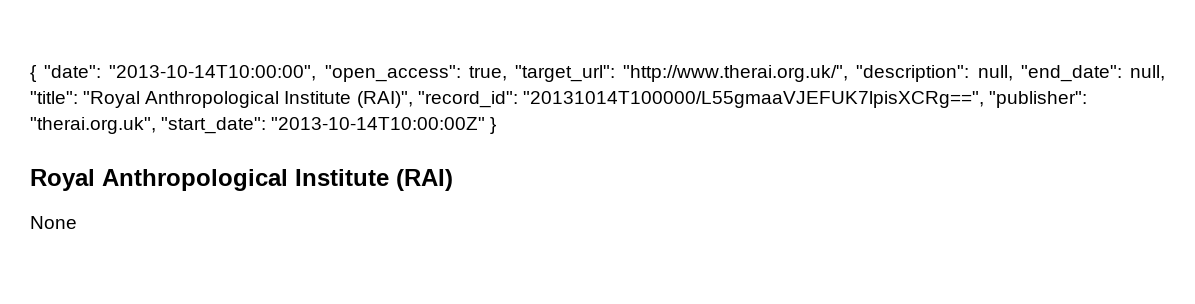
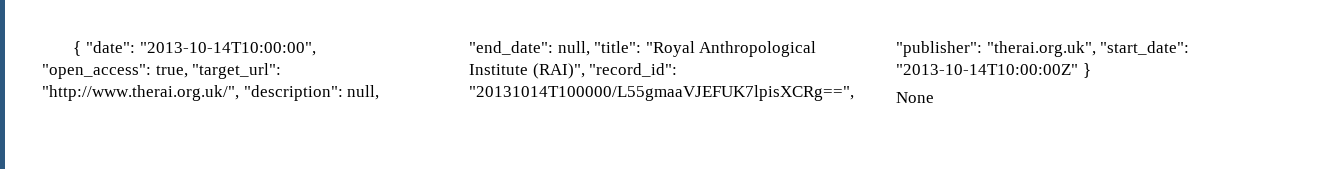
[30,169,453,191] // Royal Anthropological Institute (RAI) -> (1091, 70) none

